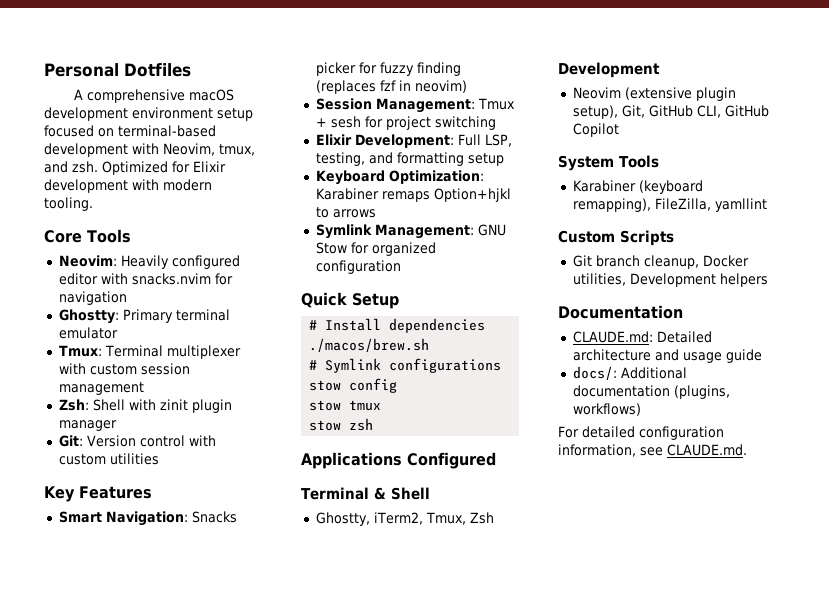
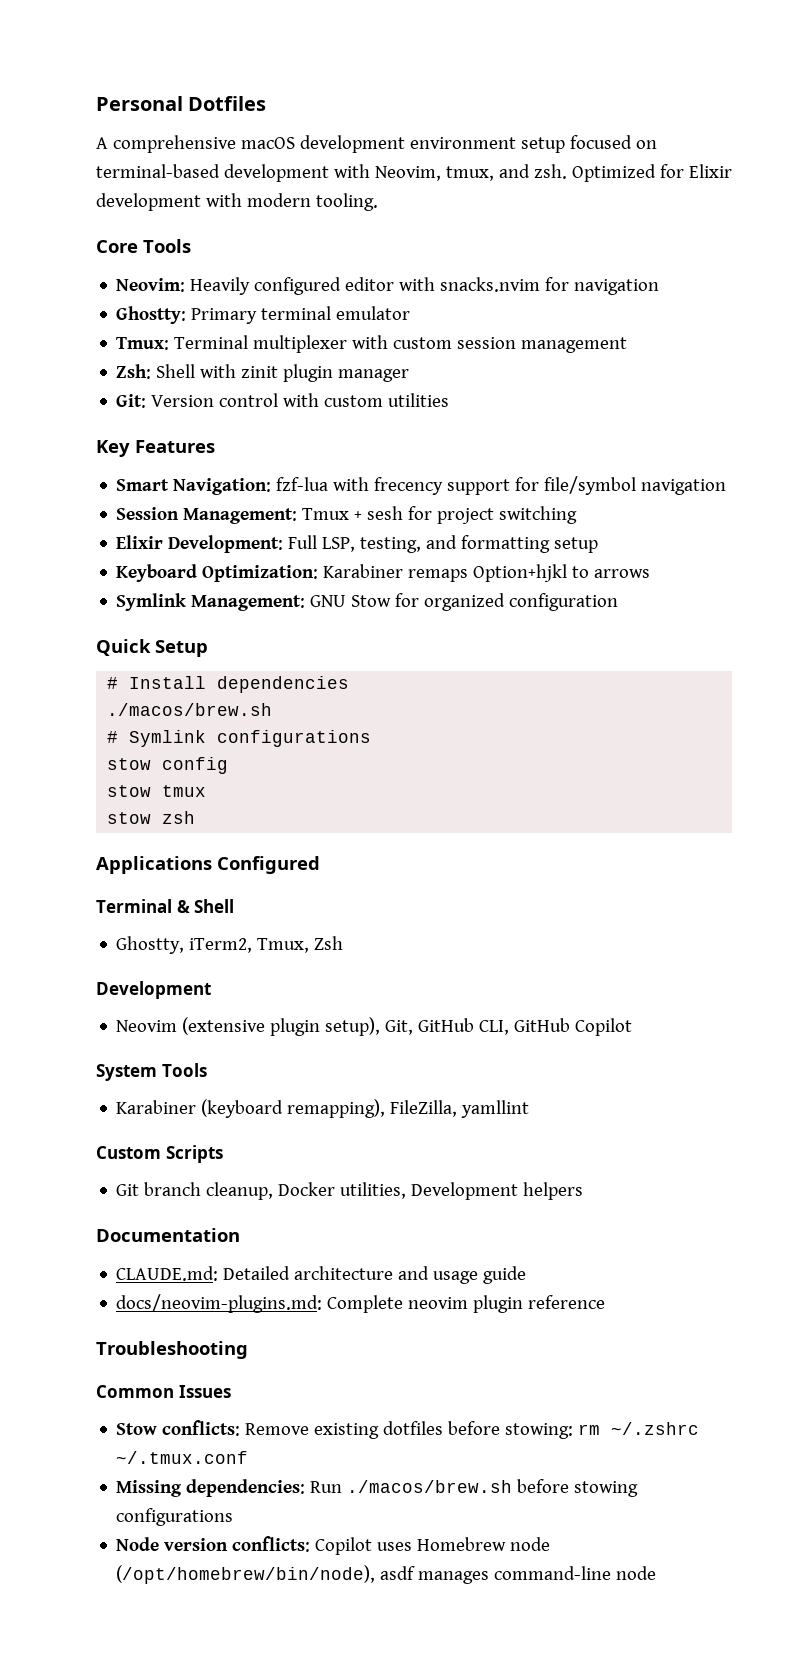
[191,511,237,523] [315,62,461,76] [315,80,467,94] Snacks picker for fuzzy finding (replaces fzf in neovim) -> [276,476,727,495] fzf-lua with frecency support for file/symbol navigation
[572,366,687,380] [572,385,730,399] [572,403,641,416] [558,426,724,440] [558,444,747,457] docs/: Additional documentation (plugins, workflows) // For detailed configuration information, see CLAUDE.md. -> [116,1294,606,1313] [96,1341,248,1359] [96,1385,231,1398] [116,1420,700,1439] [116,1451,249,1464] [116,1479,639,1497] [116,1508,234,1526] [116,1536,551,1555] [116,1565,657,1584] docs/neovim-plugins.md: Complete neovim plugin reference // Troubleshooting // Common Issues // Stow conflicts: Remove existing dotfiles before stowing: rm ~/.zshrc ~/.tmux.conf // Missing dependencies: Run ./macos/brew.sh before stowing configurations // Node version conflicts: Copilot uses Homebrew node (/opt/homebrew/bin/node), asdf manages command-line node

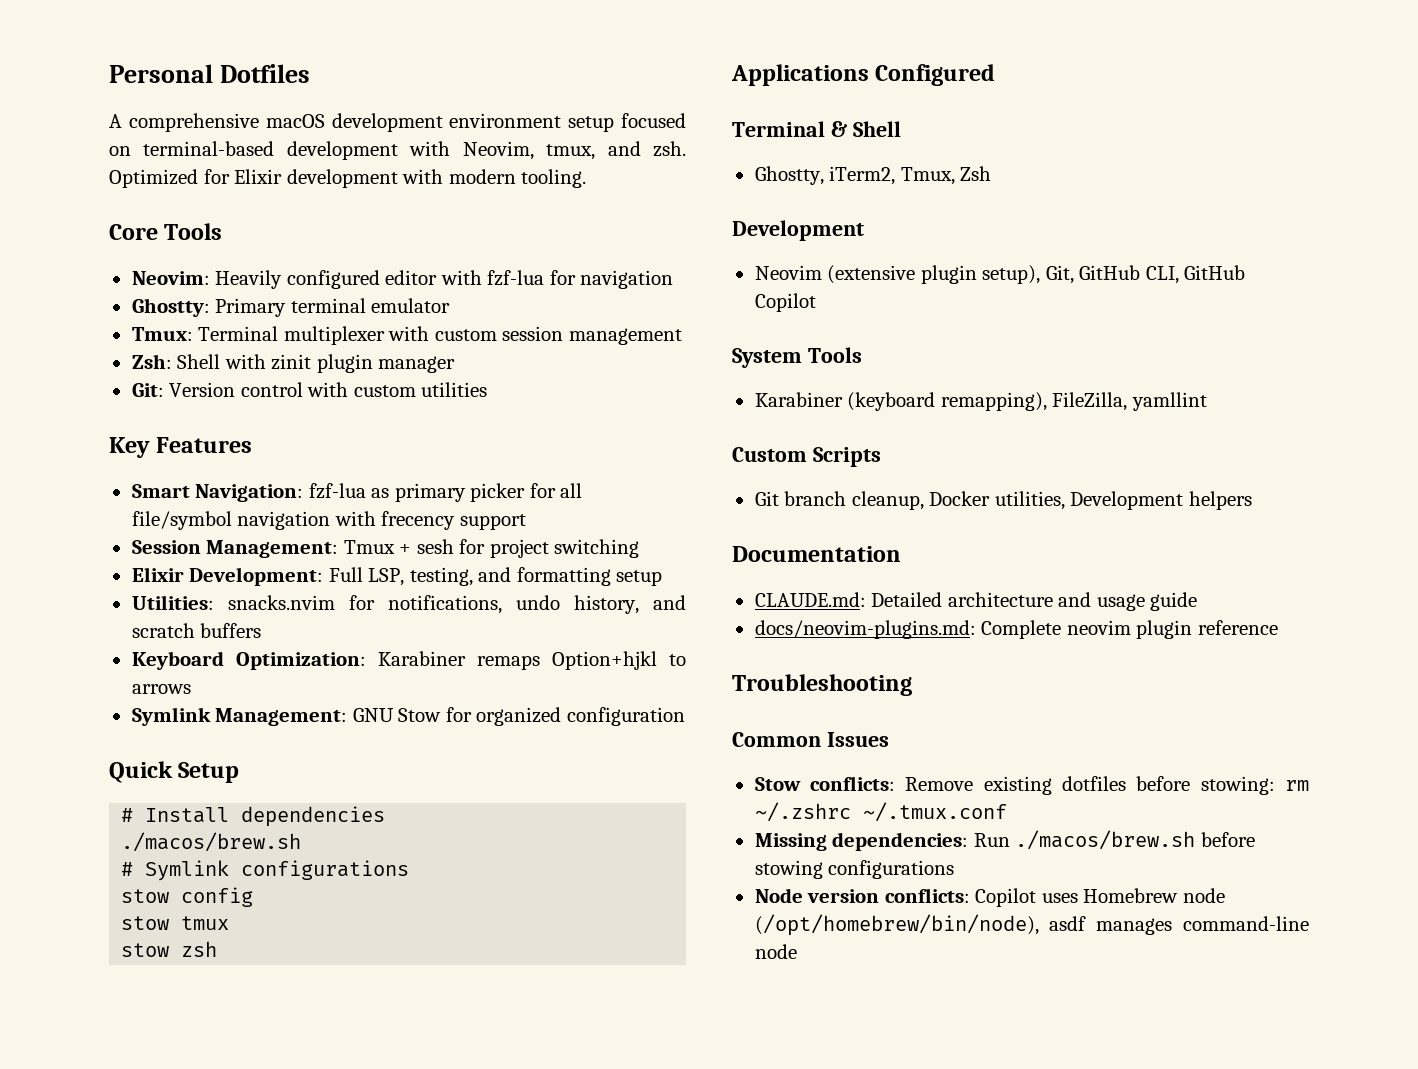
[440,277,541,292] snacks.nvim -> [487,270,545,286] fzf-lua
(329, 484) none -> [371,483,583,502] [131,511,331,530] as primary picker for all file/symbol navigation
[515,476,727,495] for file/symbol navigation -> (526, 522) none
(599, 545) none -> [131,595,686,614] [131,623,262,638] // Utilities: snacks.nvim for notifications, undo history, and scratch buffers

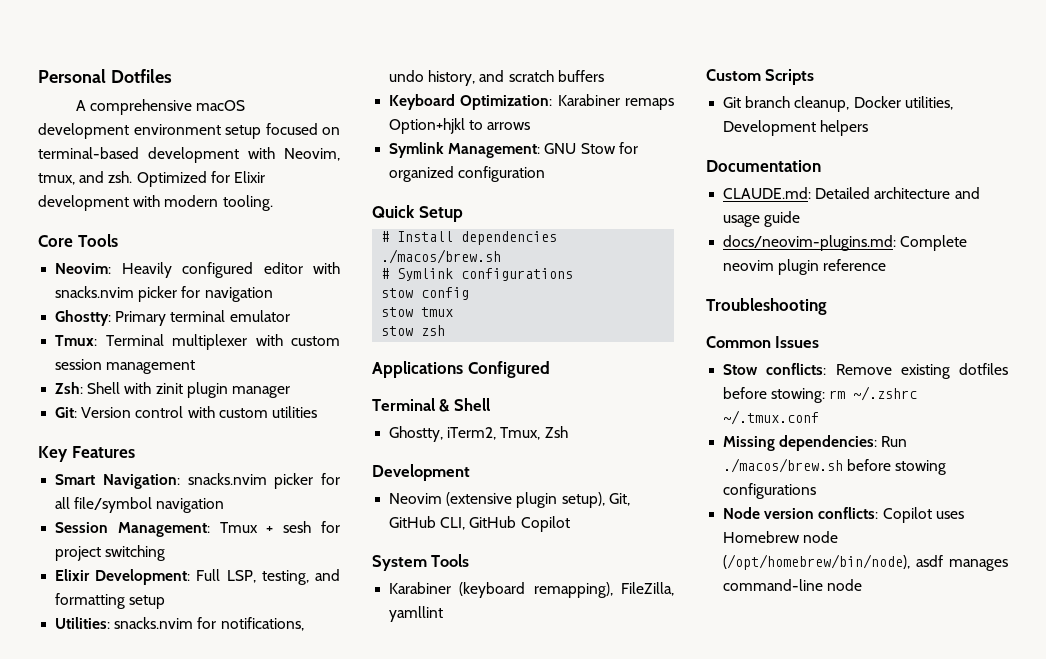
[487,270,545,286] fzf-lua -> [55,286,178,302] snacks.nvim picker
[308,483,466,502] fzf-lua as primary -> [187,473,267,485] snacks.nvim
[334,511,526,530] with frecency support -> (225, 505) none

